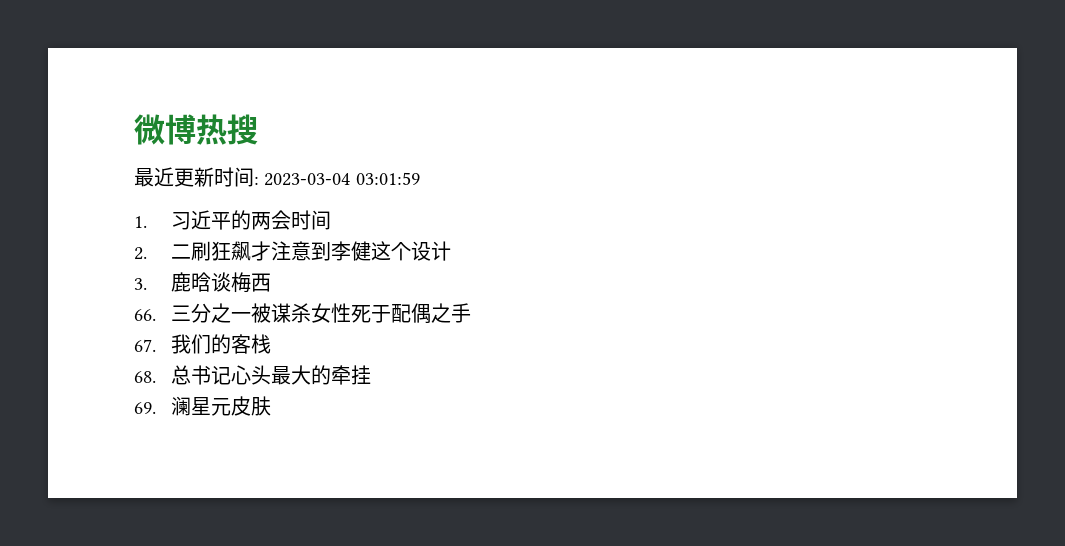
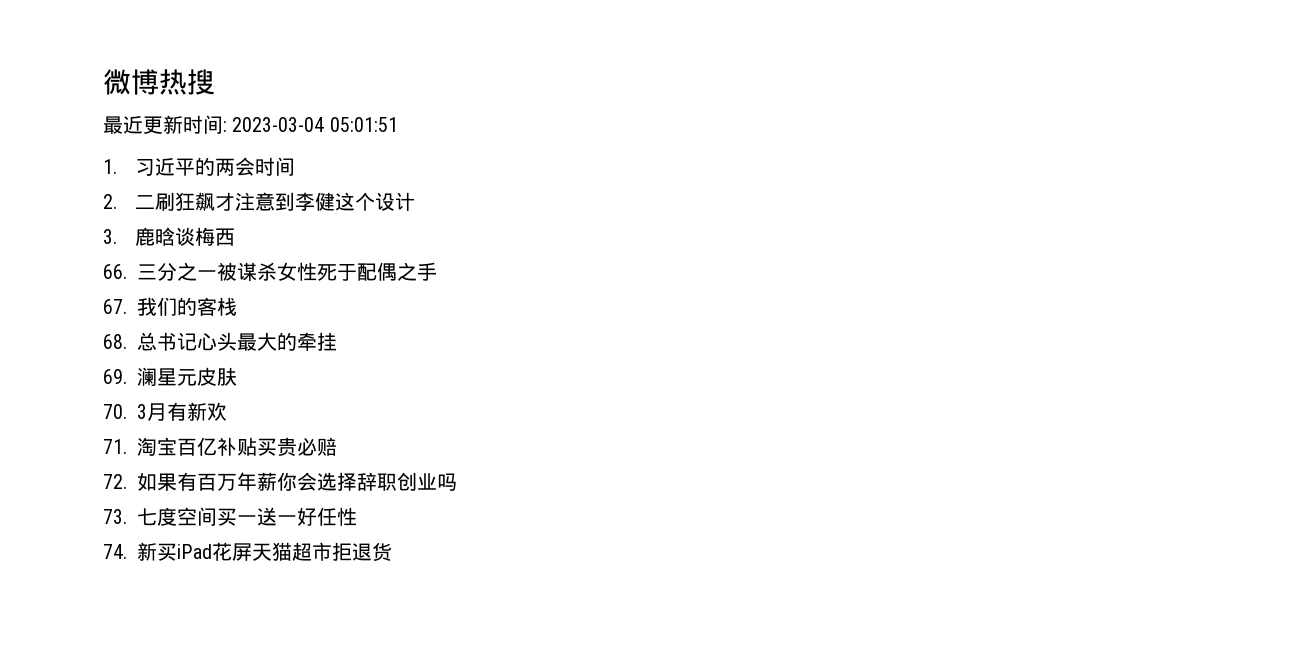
[355,172,420,185] 03:01:59 -> [329,117,398,132] 05:01:51
(271, 406) none -> [103,402,227,421] [103,437,337,457] [103,472,457,491] [103,507,357,526] [103,542,392,562] // 70. 3月有新欢 // 71.淘宝百亿补贴买贵必赔 // 72.如果有百万年薪你会选择辞职创业吗 // 73.七度空间买一送一好任性 // 74.新买iPad花屏天猫超市拒退货

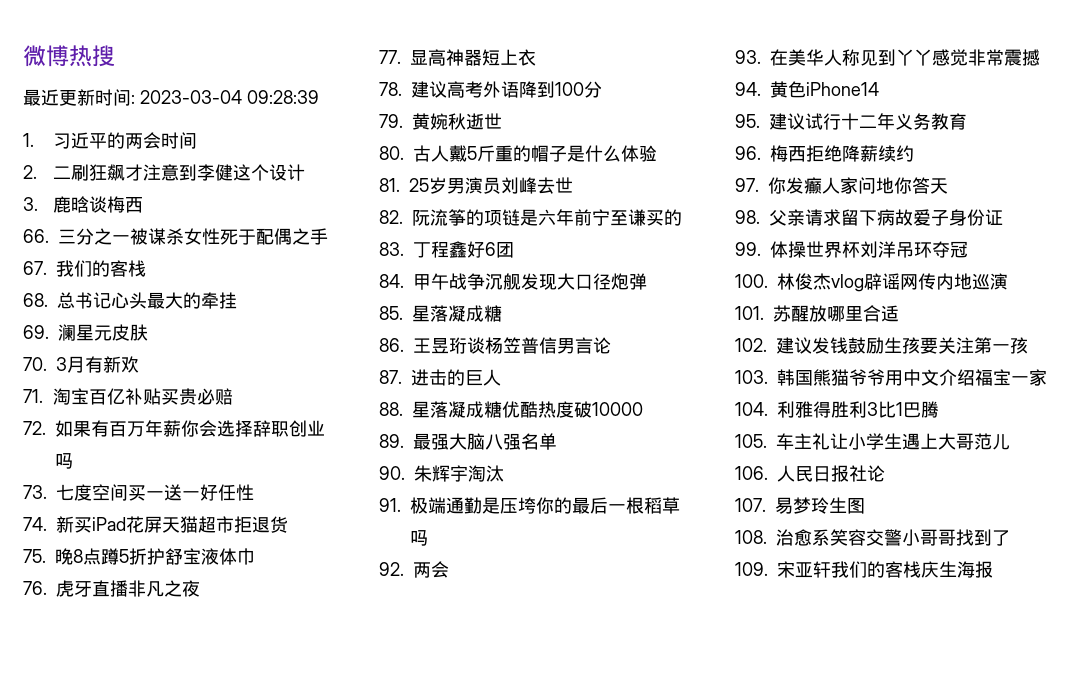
[329,117,398,132] 05:01:51 -> [247,90,319,104] 09:28:39
(392, 552) none -> [23,548,255,565] [23,580,200,597] [379,49,536,66] [379,81,602,98] [379,113,502,130] [379,145,657,162] [379,177,573,194] [379,209,682,226] [379,241,514,258] [379,273,647,290] [379,305,502,322] [379,337,611,354] [379,369,501,386] [379,401,643,418] [379,433,557,450] [379,465,504,482] [379,497,680,514] [410,530,428,546] [379,561,449,578] [735,49,1040,66] [735,81,879,98] [735,113,967,130] [735,145,914,162] [735,177,948,194] [735,209,1003,226] [735,241,968,258] [735,273,1008,292] [735,305,899,322] [735,337,1028,354] [735,369,1047,386] [735,401,939,418] [735,433,1010,450] [735,465,885,482] [735,497,865,514] [735,529,1010,546] [735,561,993,578] // 75.晚8点蹲5折护舒宝液体巾 // 76.虎牙直播非凡之夜 // 77.显高神器短上衣 // 78.建议高考外语降到100分 // 79.黄婉秋逝世 // 80.古人戴5斤重的帽子是什么体验 // 81. 25岁男演员刘峰去世 // 82.阮流筝的项链是六年前宁至谦买的 // 83.丁程鑫好6团 // 84.甲午战争沉舰发现大口径炮弹 // 85.星落凝成糖 // 86.王昱珩谈杨笠普信男言论 // 87.进击的巨人 // 88.星落凝成糖优酷热度破10000 // 89.最强大脑八强名单 // 90.朱辉宇淘汰 // 91.极端通勤是压垮你的最后一根稻草吗 // 92.两会 // 93.在美华人称见到丫丫感觉非常震撼 // 94.黄色iPhone14 // 95.建议试行十二年义务教育 // 96.梅西拒绝降薪续约 // 97.你发癫人家问地你答天 // 98.父亲请求留下病故爱子身份证 // 99.体操世界杯刘洋吊环夺冠 // 100.林俊杰vlog辟谣网传内地巡演 // 101.苏醒放哪里合适 // 102.建议发钱鼓励生孩要关注第一孩 // 103.韩国熊猫爷爷用中文介绍福宝一家 // 104.利雅得胜利3比1巴腾 // 105.车主礼让小学生遇上大哥范儿 // 106.人民日报社论 // 107.易梦玲生图 // 108.治愈系笑容交警小哥哥找到了 // 109.宋亚轩我们的客栈庆生海报

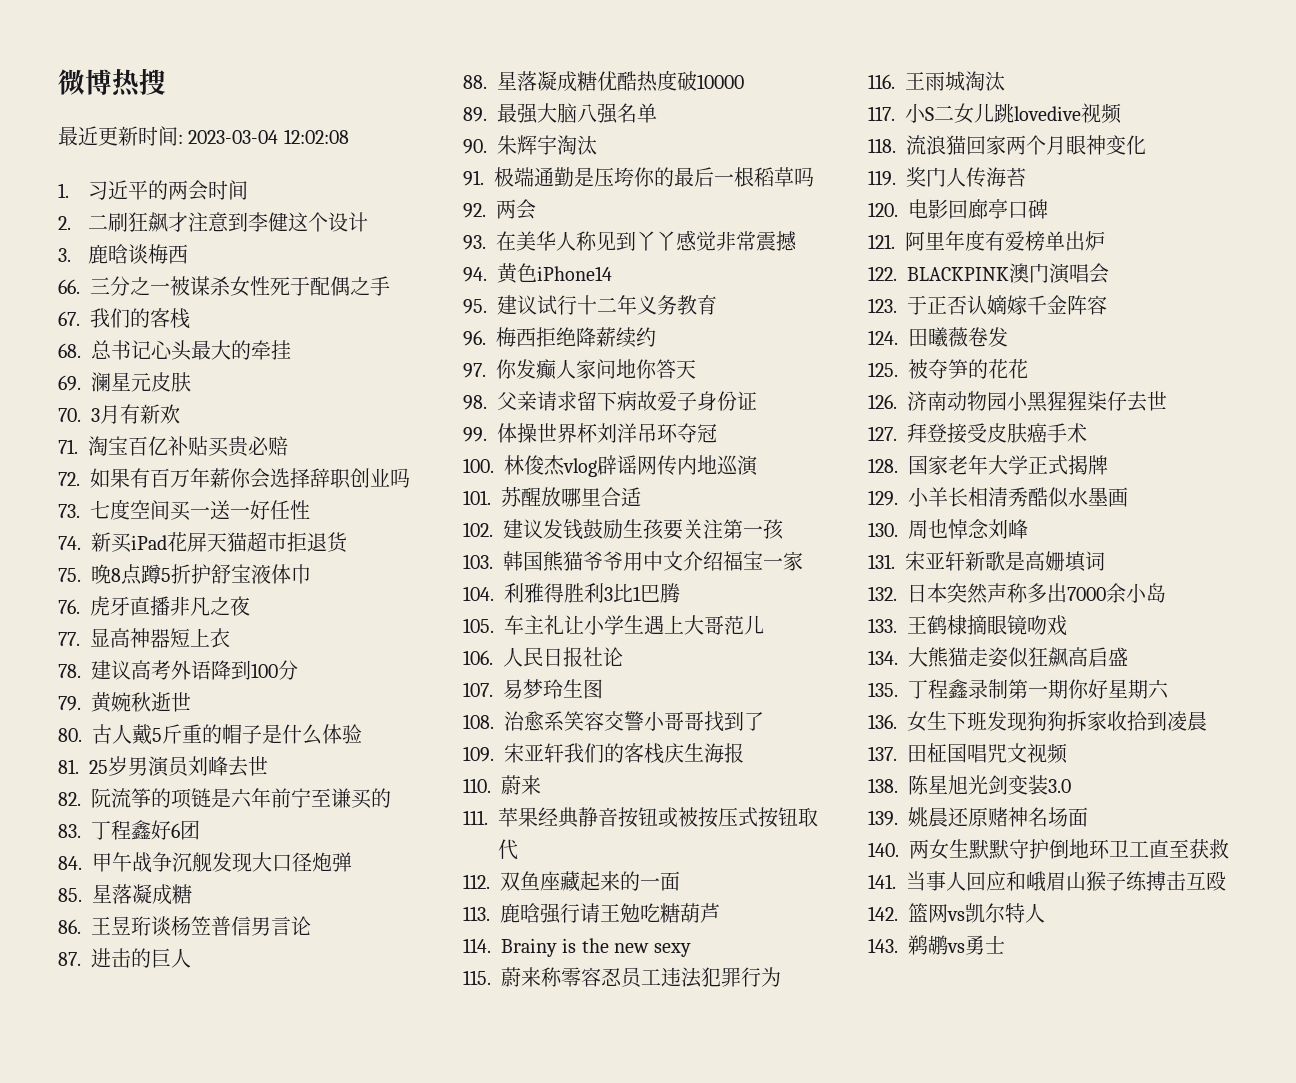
[247,90,319,104] 09:28:39 -> [283,129,349,144] 12:02:08
(993, 569) none -> [463,775,541,795] [463,807,818,828] [498,839,518,860] [463,871,680,892] [463,903,720,924] [463,938,691,957] [463,967,781,988] [868,71,1005,91] [868,103,1122,124] [868,135,1146,155] [868,167,1026,187] [868,199,1048,219] [868,230,1105,251] [868,263,1109,284] [868,295,1107,315] [868,327,1008,347] [868,359,1028,379] [868,391,1167,412] [868,423,1087,444] [868,455,1108,475] [868,487,1128,508] [868,519,1028,539] [868,551,1105,572] [868,583,1166,604] [868,615,1067,636] [868,647,1128,668] [868,679,1169,699] [868,711,1207,732] [868,743,1068,764] [868,775,1071,795] [868,807,1088,827] [868,839,1229,860] [868,871,1226,892] [868,903,1045,923] [868,935,1005,955] // 110.蔚来 // 111.苹果经典静音按钮或被按压式按钮取代 // 112.双鱼座藏起来的一面 // 113.鹿晗强行请王勉吃糖葫芦 // 114. Brainy is the new sexy // 115.蔚来称零容忍员工违法犯罪行为 // 116.王雨城淘汰 // 117.小S二女儿跳lovedive视频 // 118.流浪猫回家两个月眼神变化 // 119.奖门人传海苔 // 120.电影回廊亭口碑 // 121.阿里年度有爱榜单出炉 // 122. BLACKPINK澳门演唱会 // 123.于正否认嫡嫁千金阵容 // 124.田曦薇卷发 // 125.被夺笋的花花 // 126.济南动物园小黑猩猩柒仔去世 // 127.拜登接受皮肤癌手术 // 128.国家老年大学正式揭牌 // 129.小羊长相清秀酷似水墨画 // 130.周也悼念刘峰 // 131.宋亚轩新歌是高姗填词 // 132.日本突然声称多出7000余小岛 // 133.王鹤棣摘眼镜吻戏 // 134.大熊猫走姿似狂飙高启盛 // 135.丁程鑫录制第一期你好星期六 // 136.女生下班发现狗狗拆家收拾到凌晨 // 137.田柾国唱咒文视频 // 138.陈星旭光剑变装3.0 // 139.姚晨还原赌神名场面 // 140.两女生默默守护倒地环卫工直至获救 // 141.当事人回应和峨眉山猴子练搏击互殴 // 142.篮网vs凯尔特人 // 143.鹈鹕vs勇士

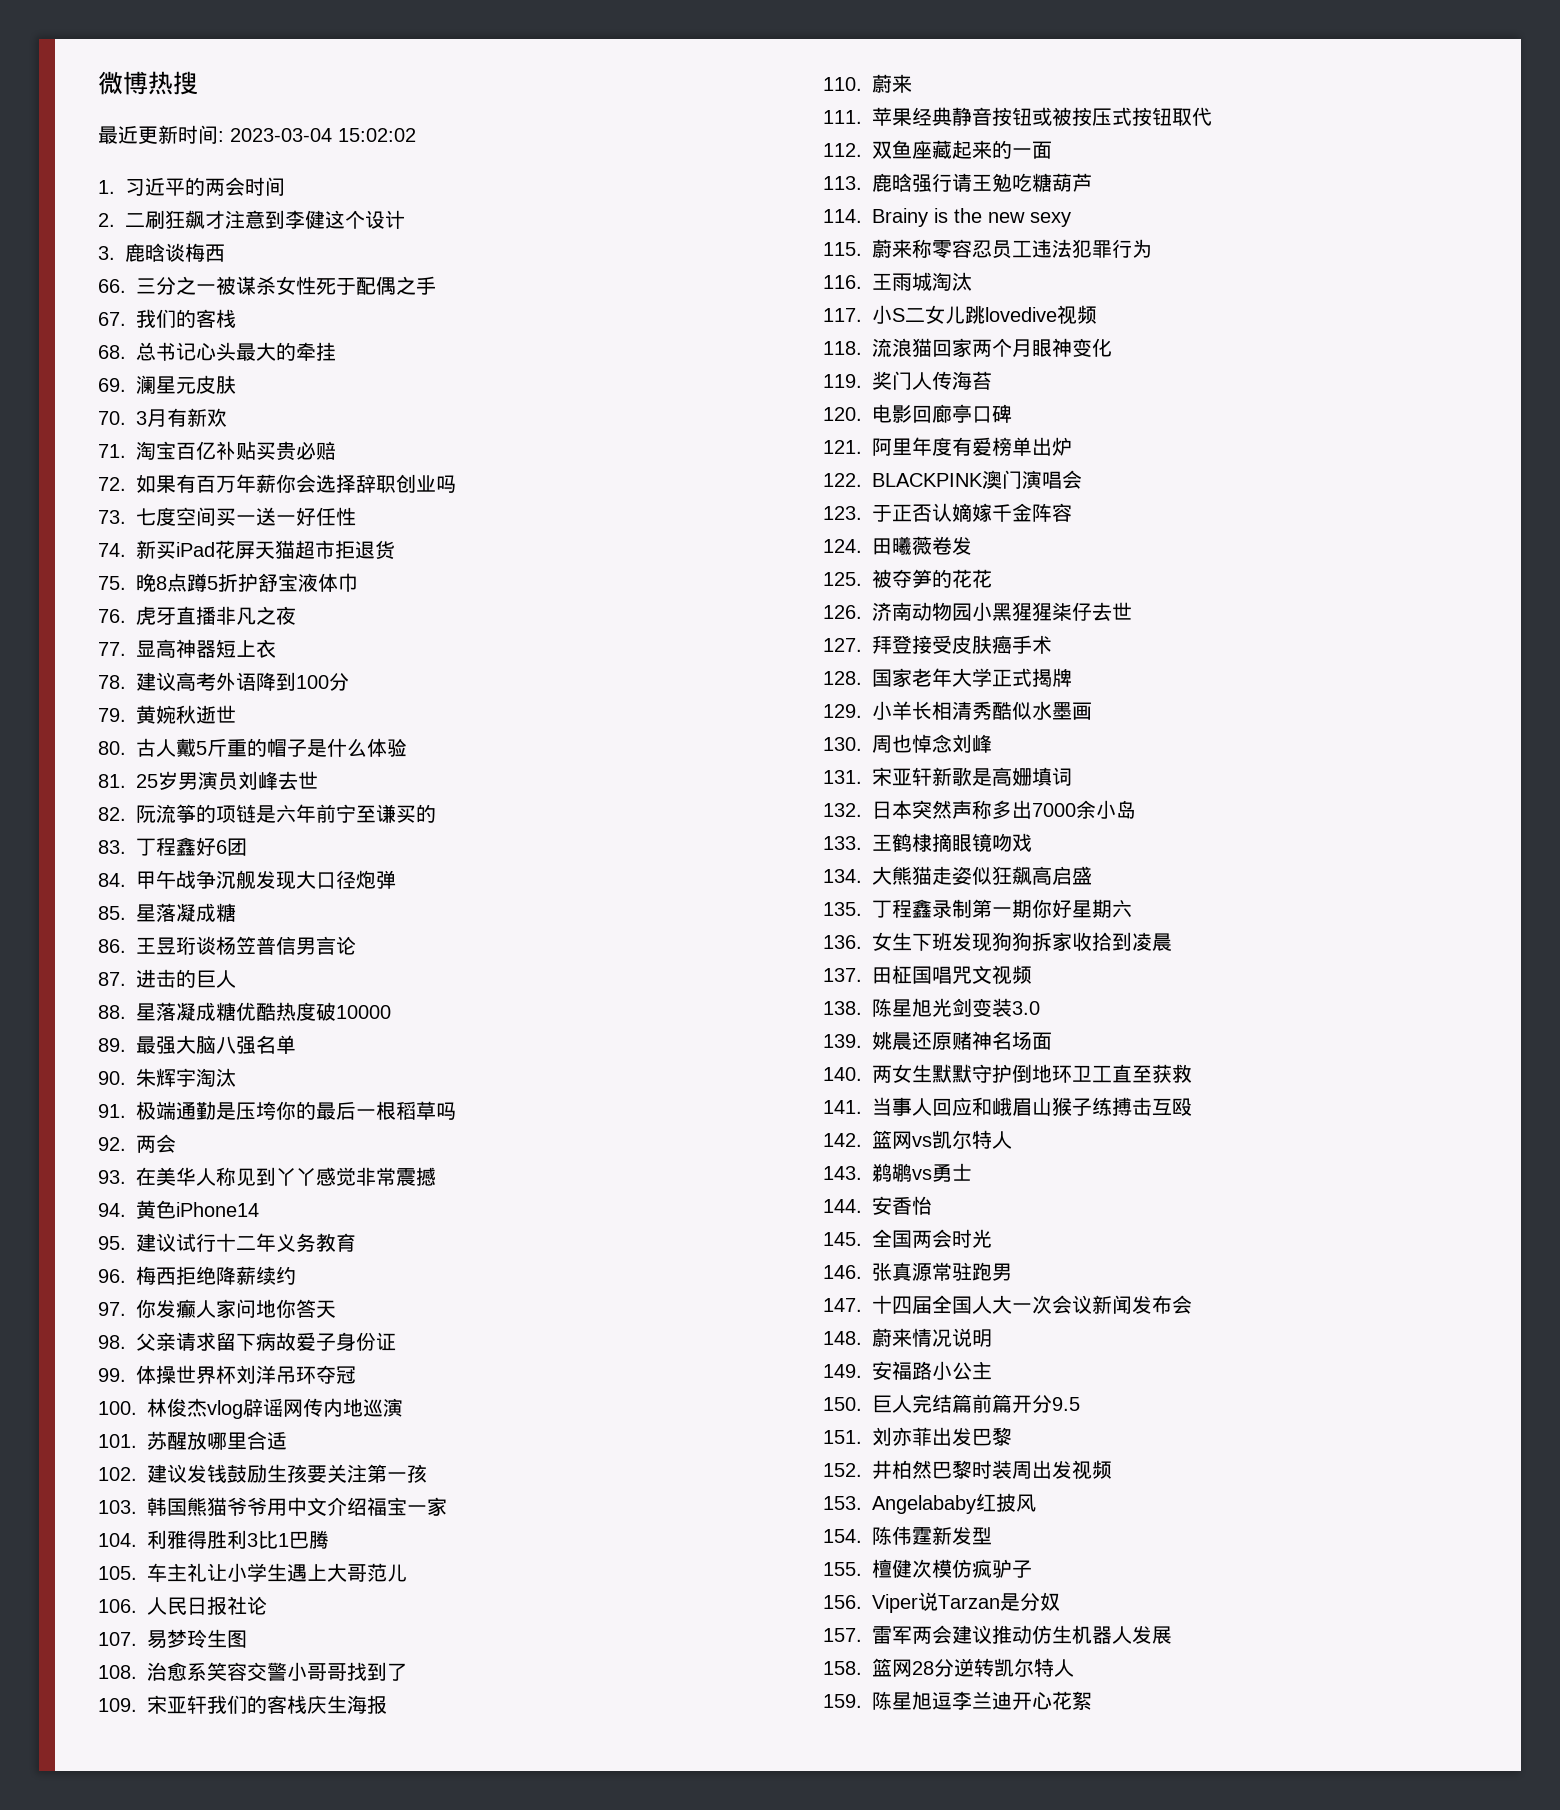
[283,129,349,144] 12:02:08 -> [338,128,416,142] 15:02:02
(1005, 944) none -> [823,1196,932,1215] [823,1229,992,1248] [823,1262,1012,1281] [823,1295,1192,1314] [823,1328,992,1347] [823,1361,992,1380] [823,1394,1080,1413] [823,1427,1012,1446] [823,1460,1112,1480] [823,1493,1036,1514] [823,1526,992,1545] [823,1559,1032,1578] [823,1592,1060,1613] [823,1625,1172,1644] [823,1658,1074,1677] [823,1691,1092,1710] // 144.安香怡 // 145.全国两会时光 // 146.张真源常驻跑男 // 147.十四届全国人大一次会议新闻发布会 // 148.蔚来情况说明 // 149.安福路小公主 // 150.巨人完结篇前篇开分9.5 // 151.刘亦菲出发巴黎 // 152.井柏然巴黎时装周出发视频 // 153. Angelababy红披风 // 154.陈伟霆新发型 // 155.檀健次模仿疯驴子 // 156. Viper说Tarzan是分奴 // 157.雷军两会建议推动仿生机器人发展 // 158.篮网28分逆转凯尔特人 // 159.陈星旭逗李兰迪开心花絮

